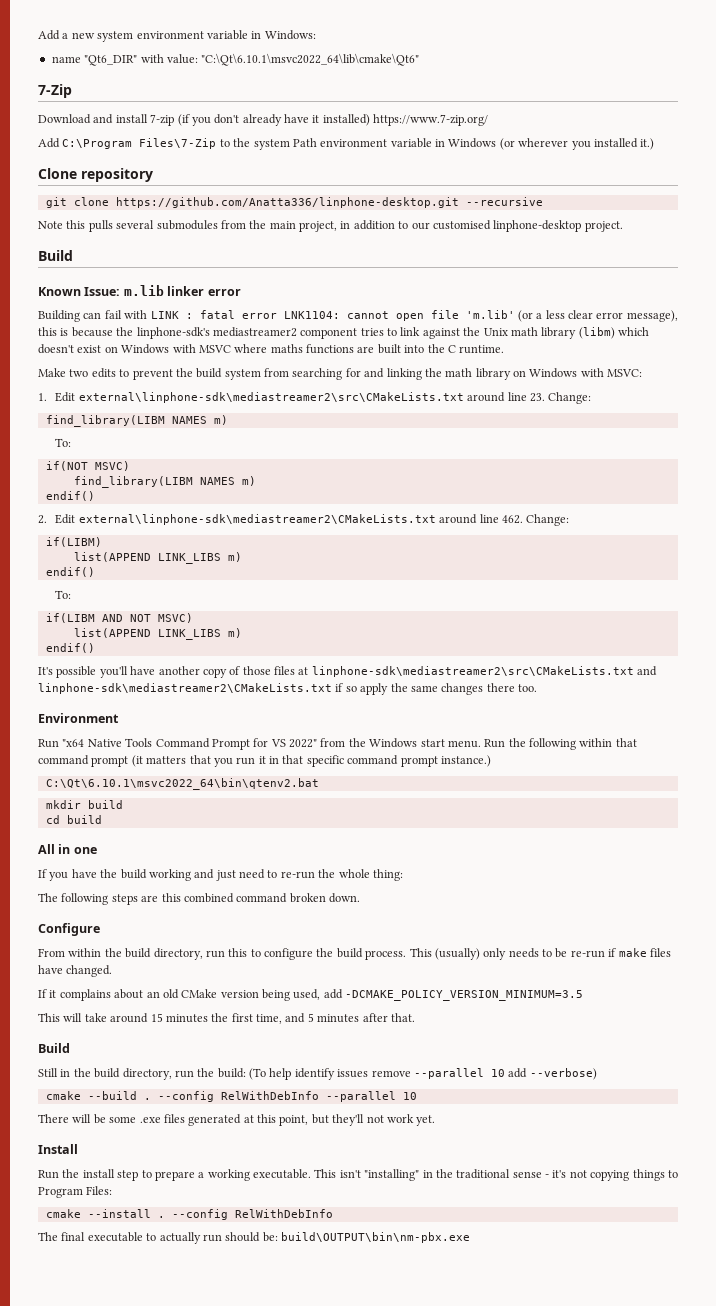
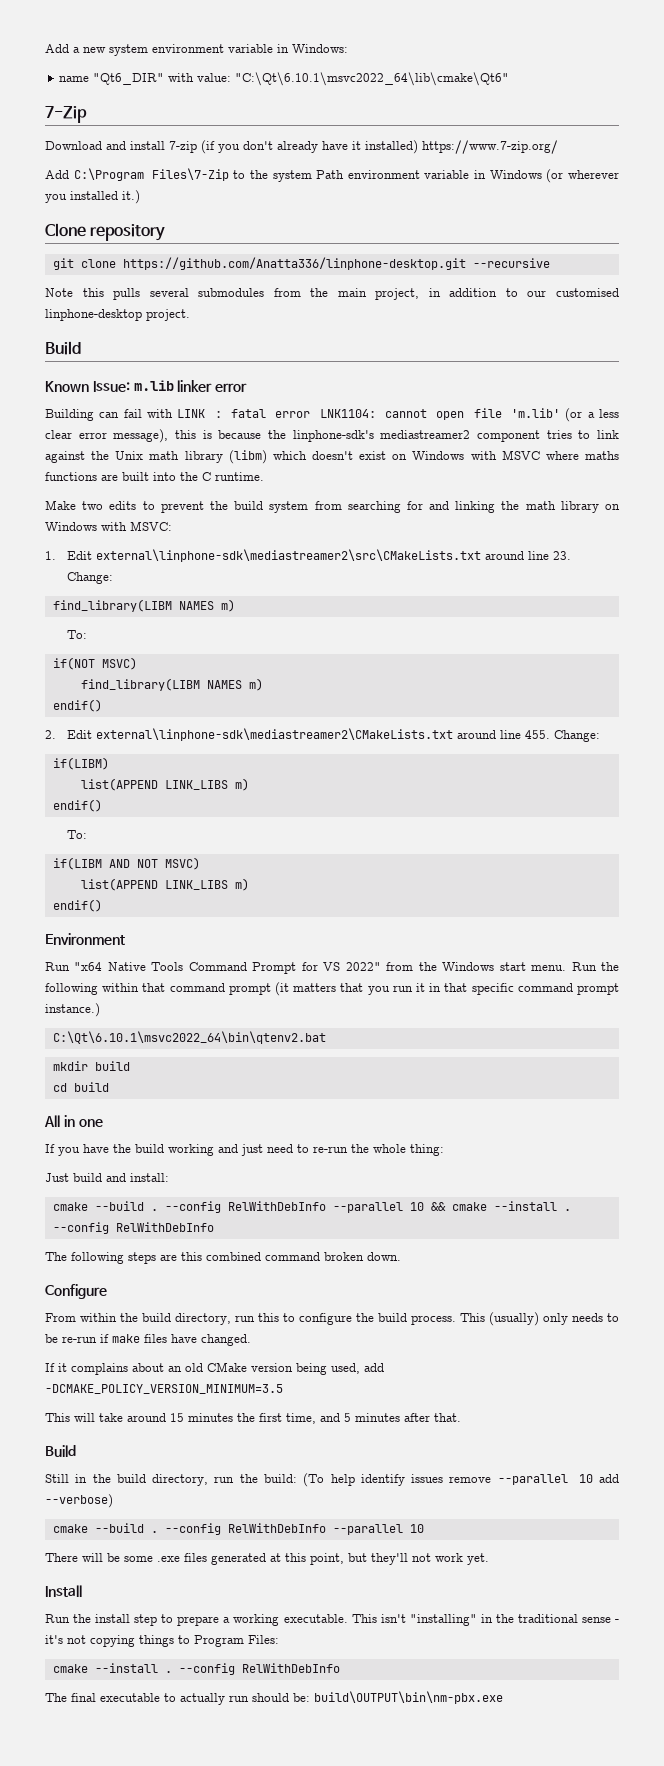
[501,515,523,524] 462. -> [524,730,550,739] 455.
[38,666,658,678] [38,683,537,695] // It's possible you'll have another copy of those files at linphone-sdk\mediastreamer2\src\CMakeLists.txt and linphone-sdk\mediastreamer2\CMakeLists.txt if so apply the same changes there too. -> (102, 905) none
(403, 875) none -> [45,1173,169,1182] [52,1201,571,1213] [52,1222,214,1234] // Just build and install: // cmake --build . --config RelWithDebInfo --parallel 10 && cmake --install . --config RelWithDebInfo

